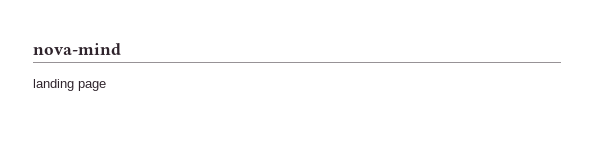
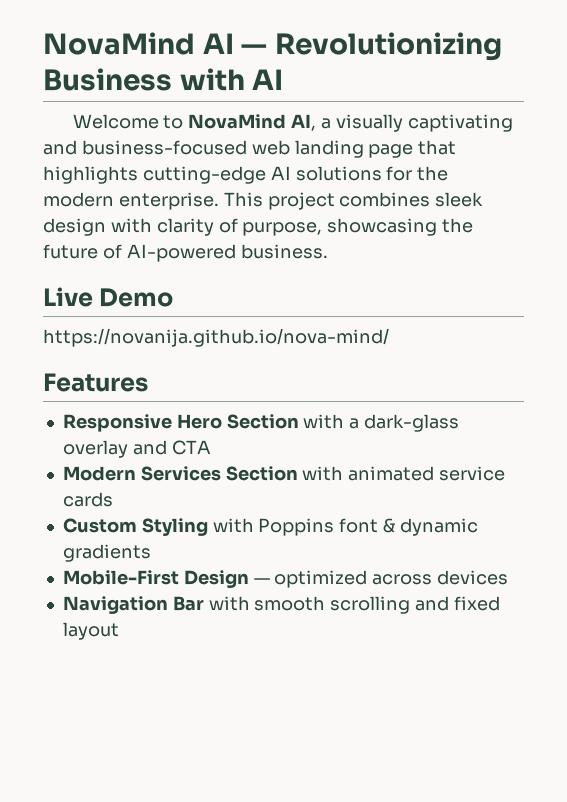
[33,43,121,55] [33,79,106,91] nova-mind // landing page -> [43,32,502,61] [43,68,284,91] [72,114,513,132] [43,140,457,158] [43,166,449,184] [43,192,484,210] [43,218,474,236] [43,244,328,262] [43,287,174,307] [43,328,389,347] [43,373,148,392] [62,414,460,432] [62,440,211,458] [62,466,506,481] [62,492,113,507] [62,518,478,536] [62,544,151,562] [62,570,509,588] [62,596,500,614] [62,622,119,640] NovaMind AI — Revolutionizing Business with AI // Welcome to NovaMind AI, a visually captivating and business-focused web landing page that highlights cutting-edge AI solutions for the modern enterprise. This project combines sleek design with clarity of purpose, showcasing the future of AI-powered business. // Live Demo // https://novanija.github.io/nova-mind/ // Features // Responsive Hero Section with a dark-glass overlay and CTA // Modern Services Section with animated service cards // Custom Styling with Poppins font & dynamic gradients // Mobile-First Design — optimized across devices // Navigation Bar with smooth scrolling and fixed layout

